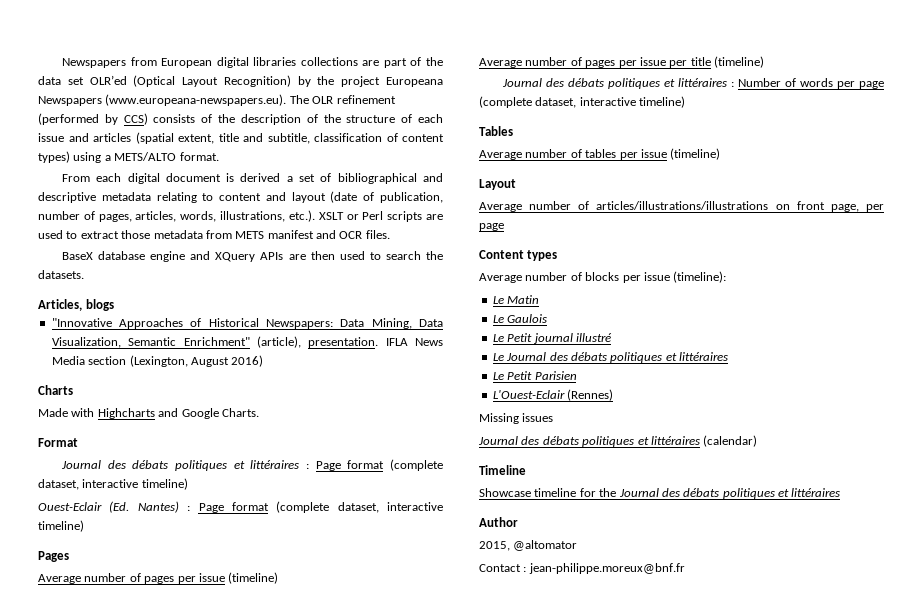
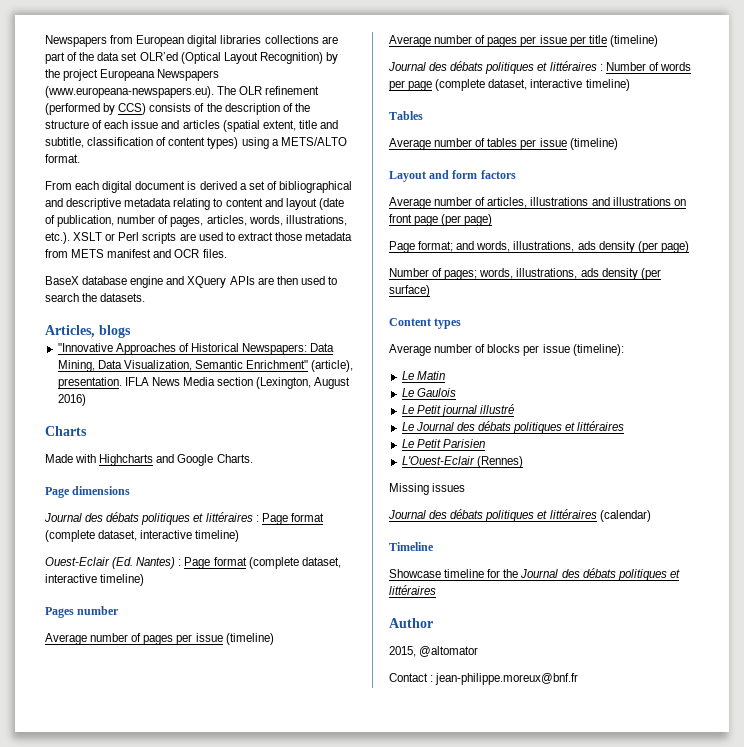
[38,438,78,447] Format -> [45,486,131,498] Page dimensions
(69, 556) none -> [77,606,120,615] number
[479,201,885,212] [479,223,504,231] // Average number of articles/illustrations/illustrations on front page, per page -> [429,170,516,179] [389,197,686,209] [389,214,493,226] [389,241,689,253] [389,268,661,280] [389,285,430,297] and form factors // Average number of articles, illustrations and illustrations on front page (per page) // Page format; and words, illustrations, ads density (per page) // Number of pages; words, illustrations, ads density (per surface)

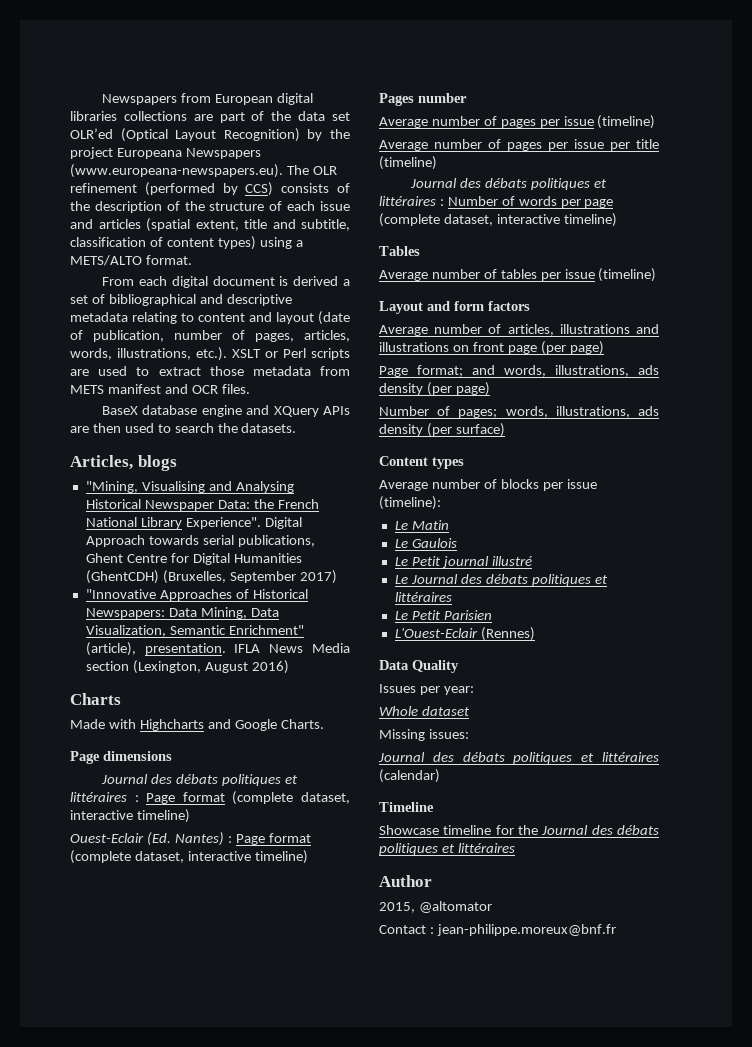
(131, 331) none -> [85,481,294,493] [85,499,319,511] [85,517,302,529] [85,535,315,547] [85,553,302,565] [85,570,337,584] // "Mining, Visualising and Analysing Historical Newspaper Data: the French National Library Experience". Digital Approach towards serial publications, Ghent Centre for Digital Humanities (GhentCDH) (Bruxelles, September 2017)
(523, 462) none -> [379,660,459,673] [379,684,474,695] [379,706,470,716] // Data Quality // Issues per year: // Whole dataset
[432,483,466,492] issues -> [428,729,469,739] issues:

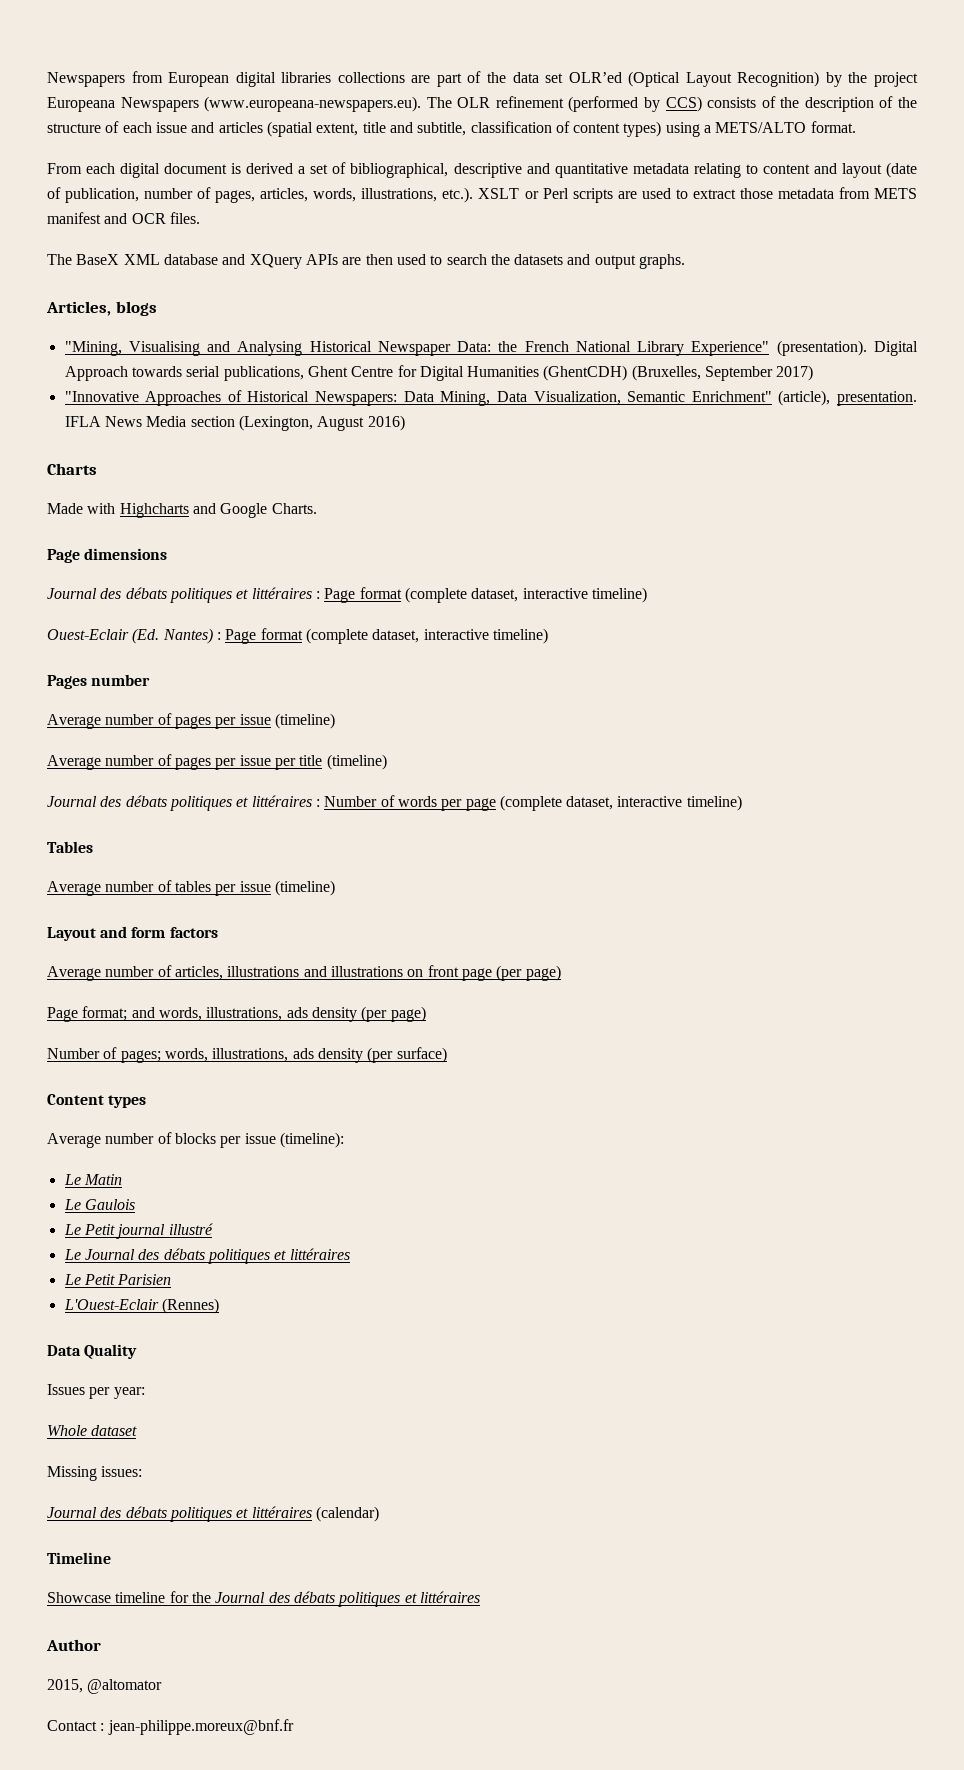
[108,294,292,306] bibliographical and descriptive -> [350,163,628,178] bibliographical, descriptive and quantitative
[102,405,242,417] BaseX database engine -> [47,254,218,265] The BaseX XML database
[241,423,297,433] datasets. -> [514,254,686,269] datasets and output graphs.
[185,517,261,529] Experience". -> [691,340,867,356] Experience" (presentation).

